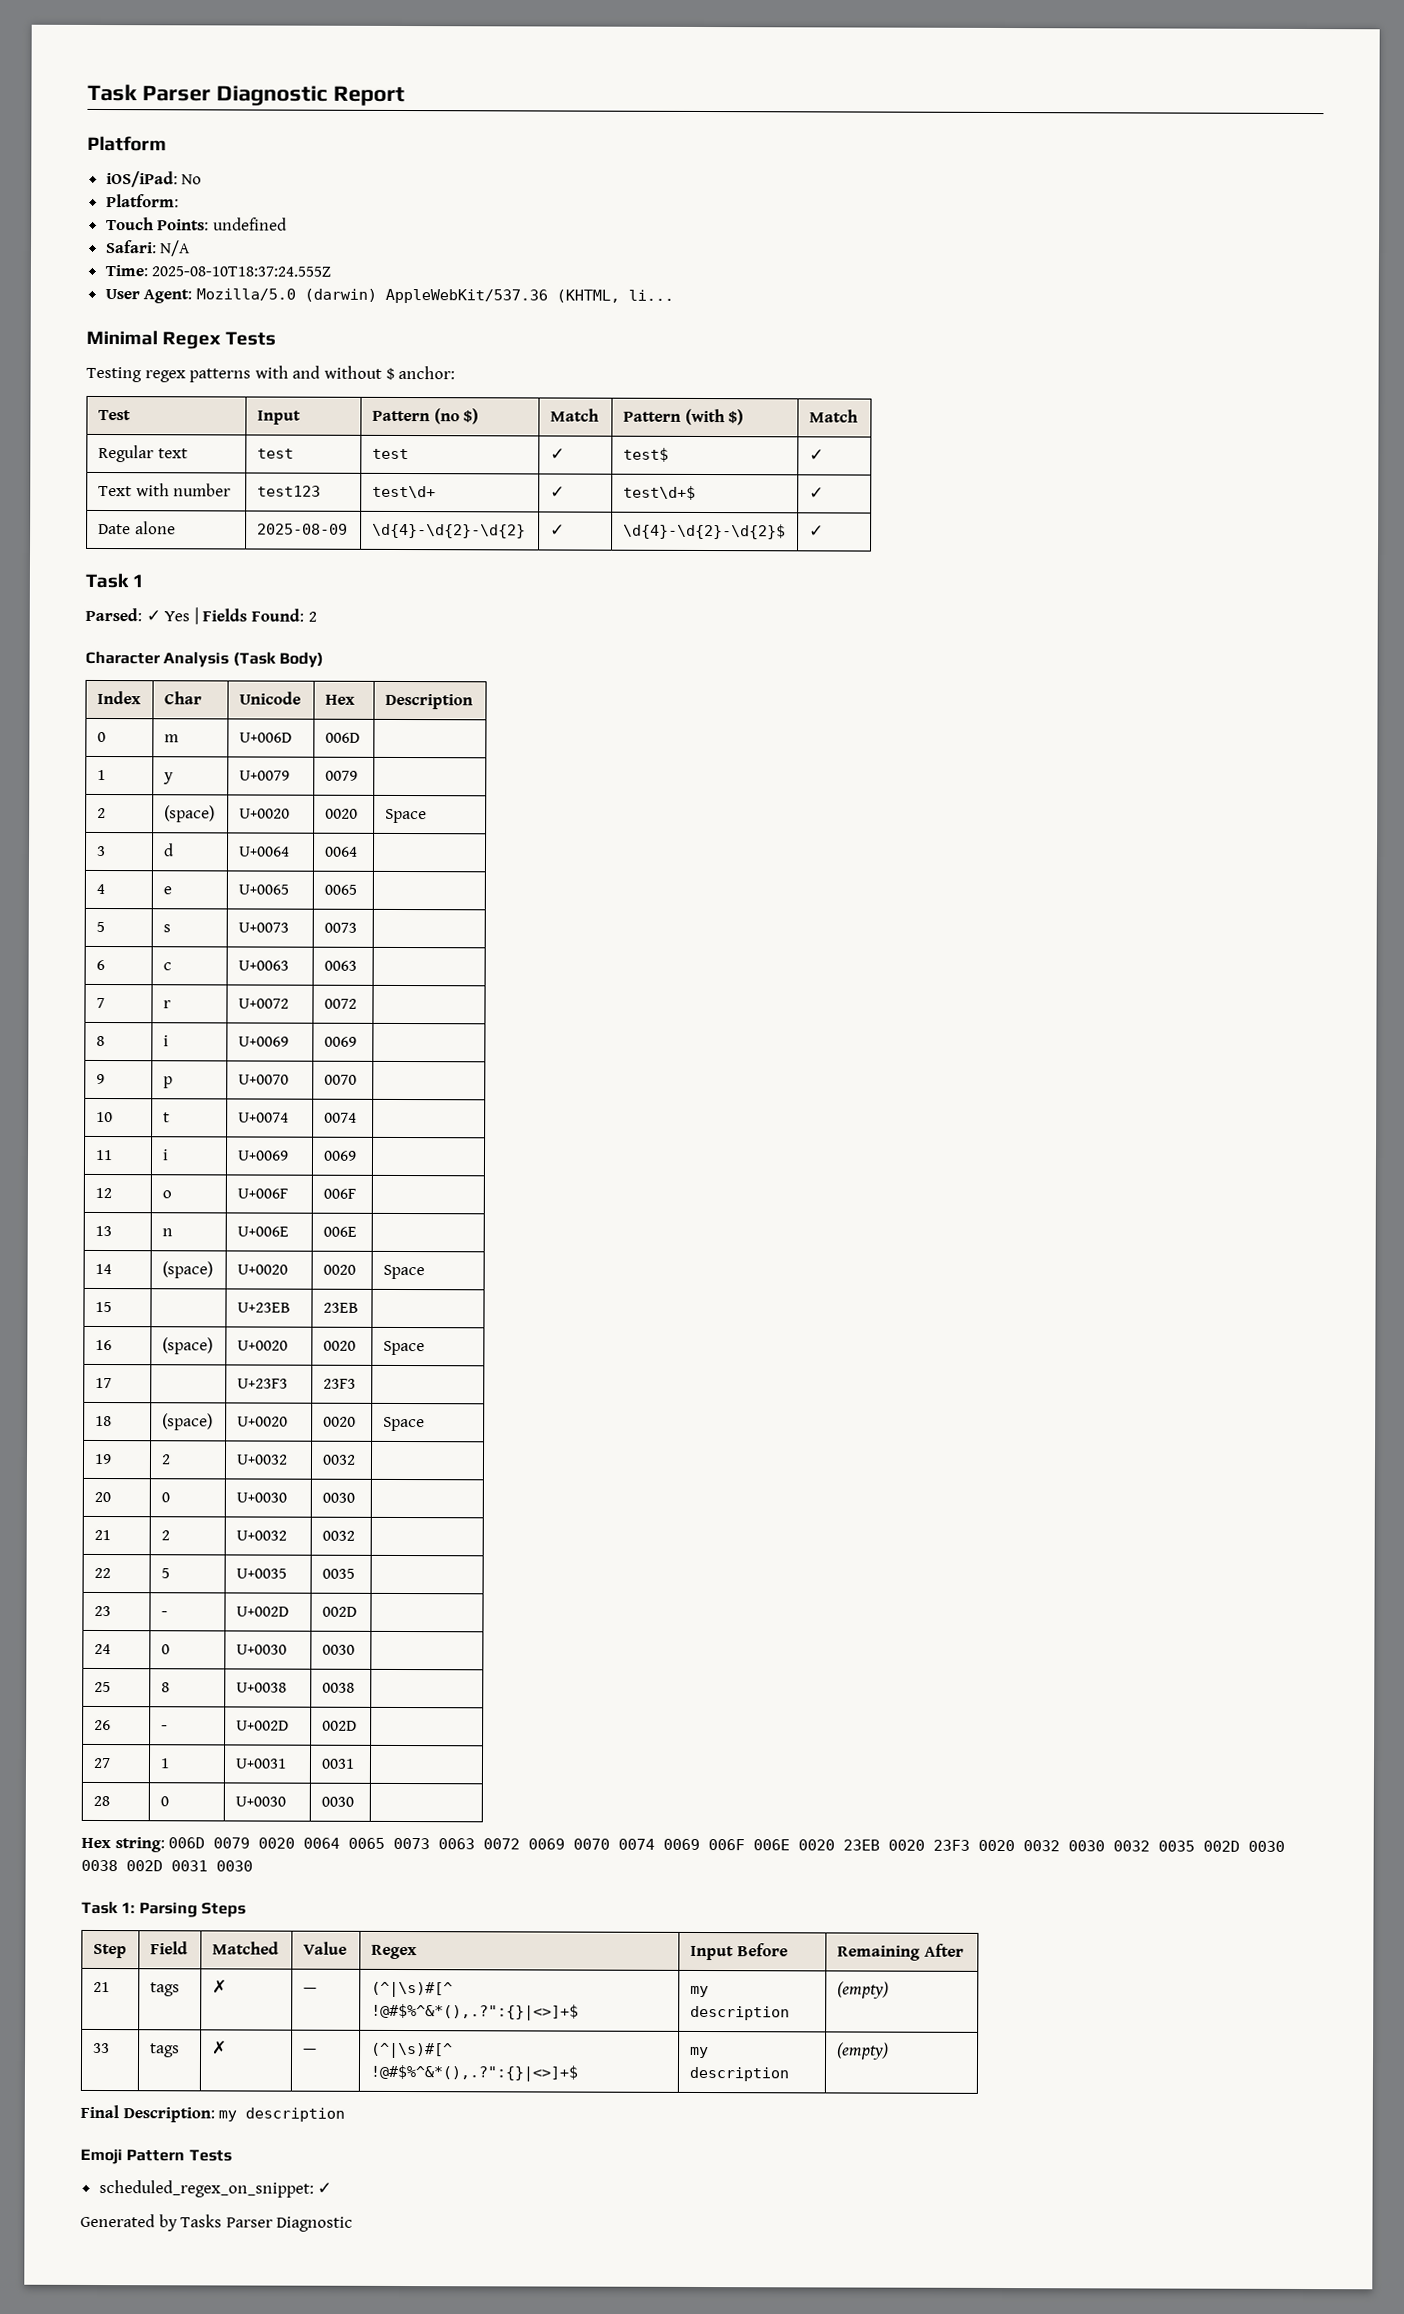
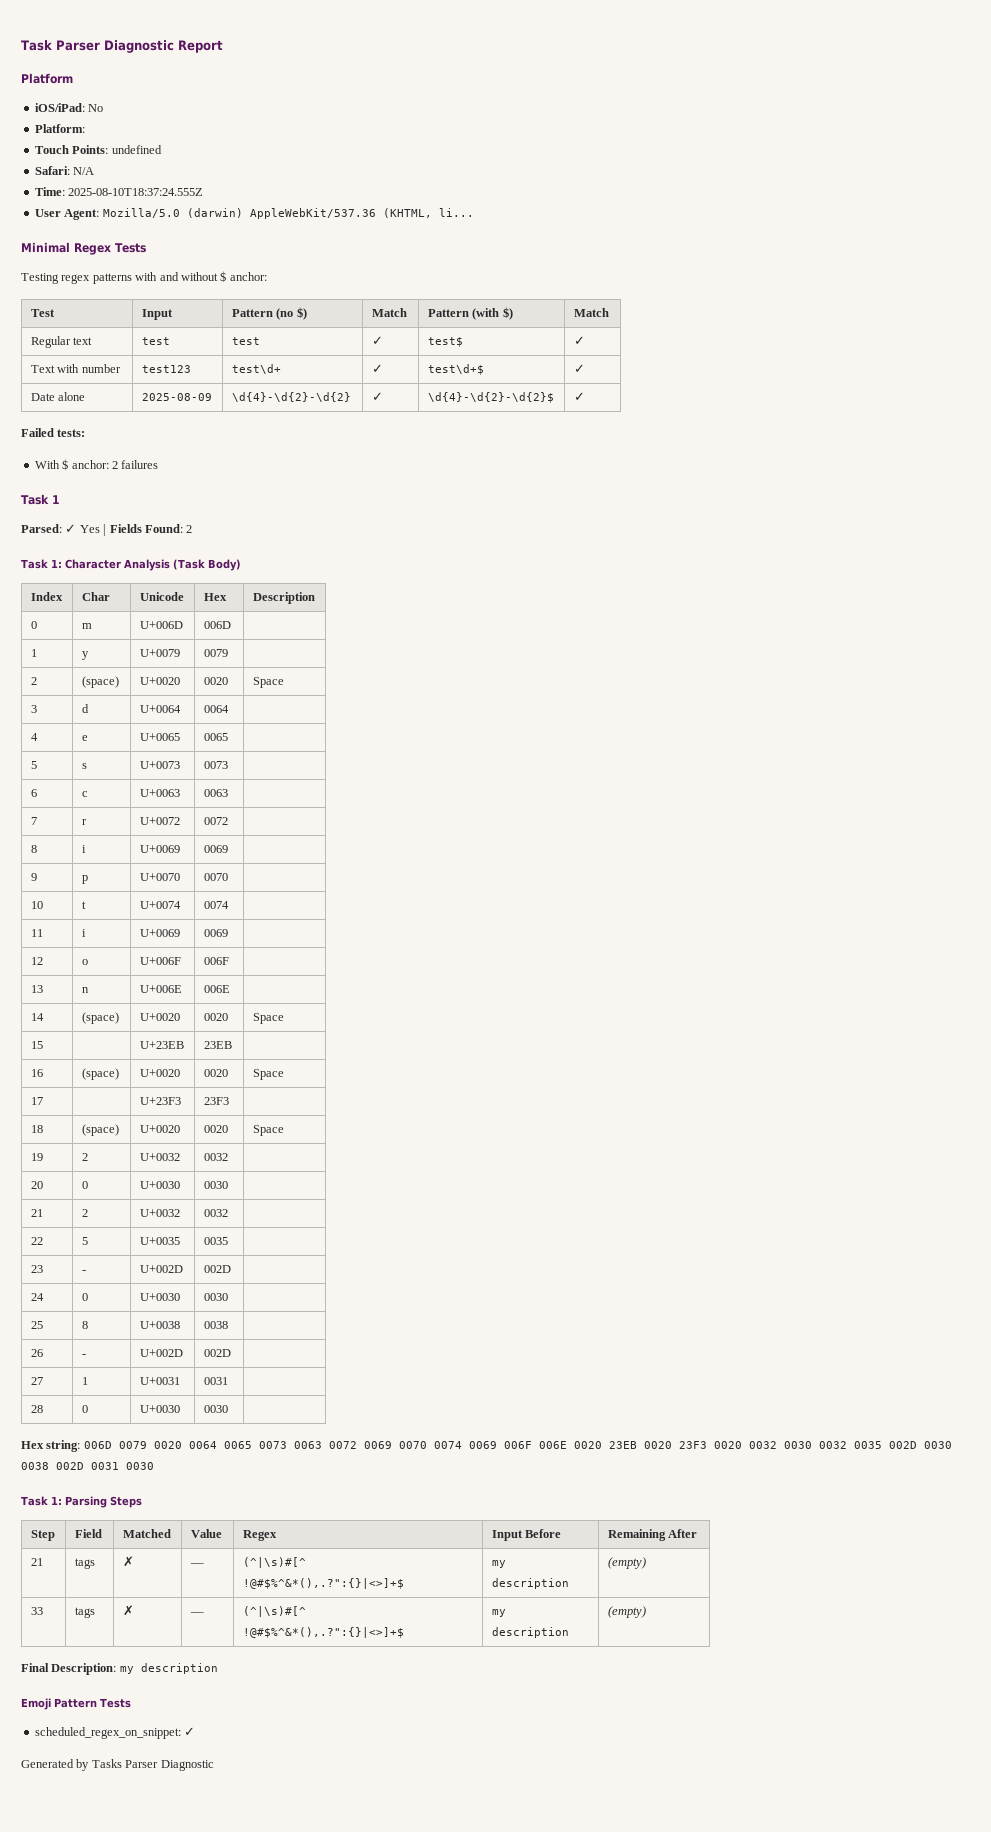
(824, 531) none -> [21,428,86,437] [34,459,159,470] // Failed tests: // With $ anchor: 2 failures
(317, 616) none -> [21,559,62,569] Task 1:

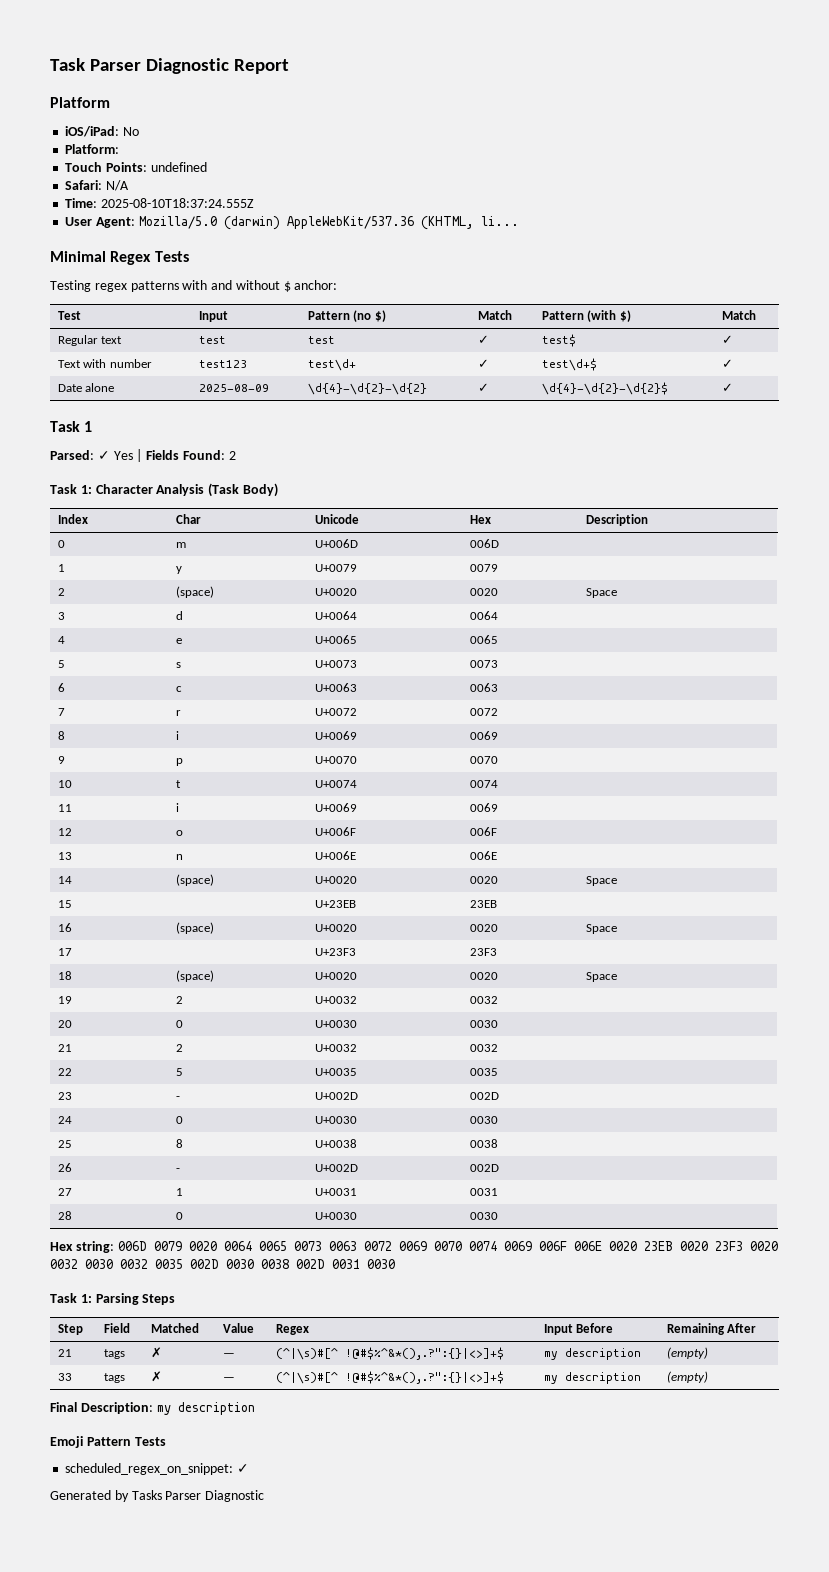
[21,428,86,437] [34,459,159,470] // Failed tests: // With $ anchor: 2 failures -> (733, 387) none

